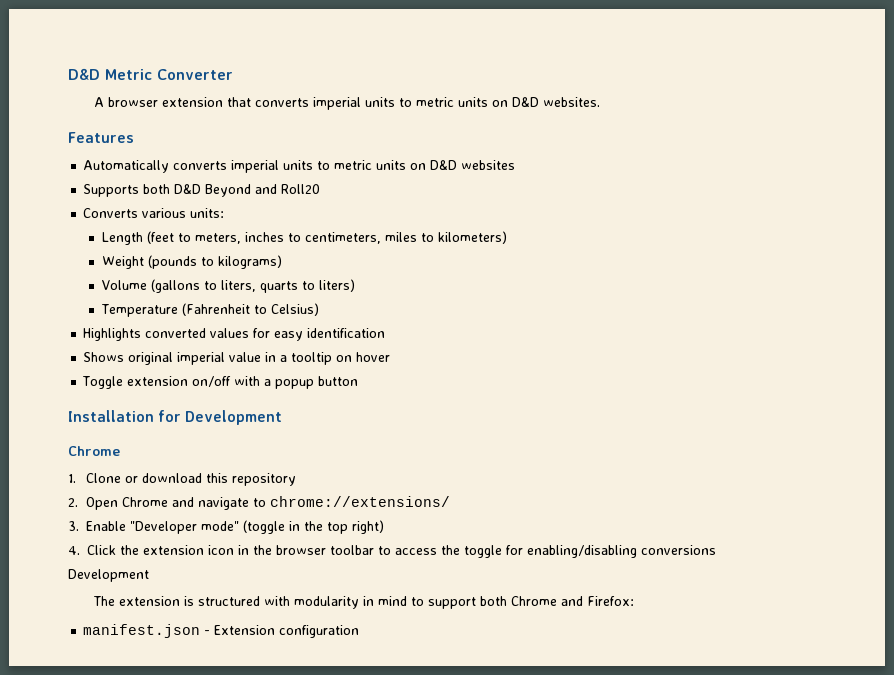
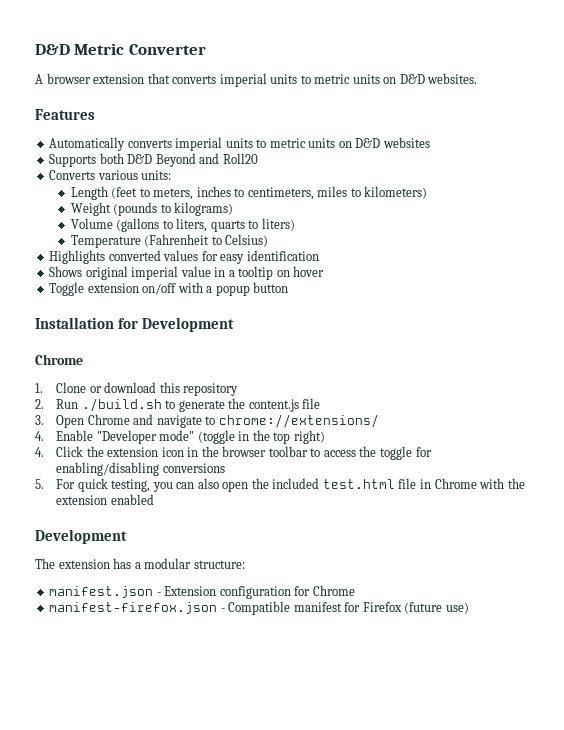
(78, 502) none -> [56,398,321,412] [35,415,44,425] Run ./build.sh to generate the content.js file // 3.
[68,521,79,531] 3. -> [35,431,44,441] 4.
[68,569,149,582] [92,596,634,609] [83,624,360,638] Development // The extension is structured with modularity in mind to support both Chrome and Firefox: // manifest.json - Extension configuration -> [35,478,525,492] [56,494,154,505] [35,529,127,544] [35,558,245,569] [49,585,355,599] [49,601,469,615] 5. For quick testing, you can also open the included test.html file in Chrome with the extension enabled // Development // The extension has a modular structure: // manifest.json - Extension configuration for Chrome // manifest-firefox.json - Compatible manifest for Firefox (future use)

